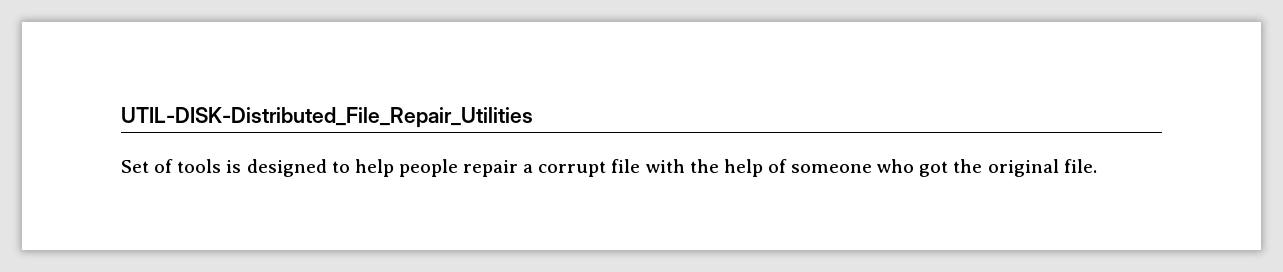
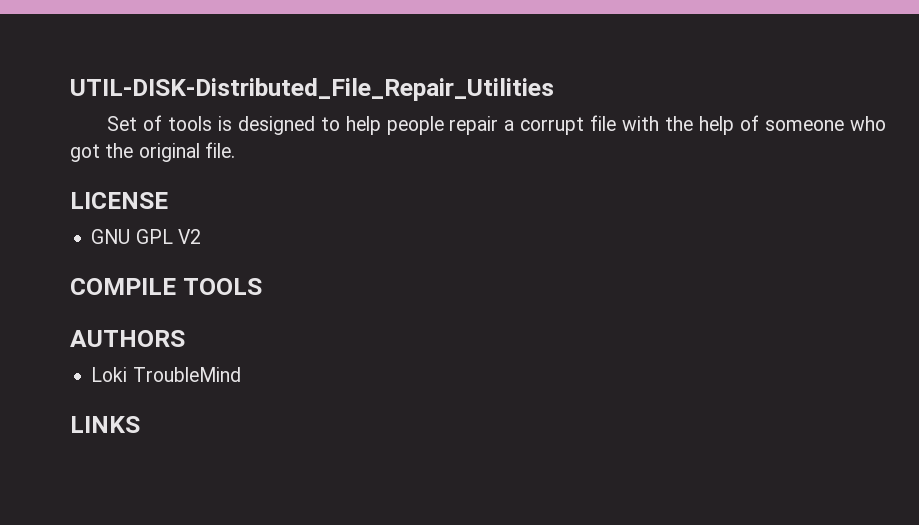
(1097, 166) none -> [70,192,168,209] [91,229,201,244] [70,278,262,295] [70,330,185,347] [91,367,241,382] [70,416,140,433] // LICENSE // GNU GPL V2 // COMPILE TOOLS // AUTHORS // Loki TroubleMind // LINKS

